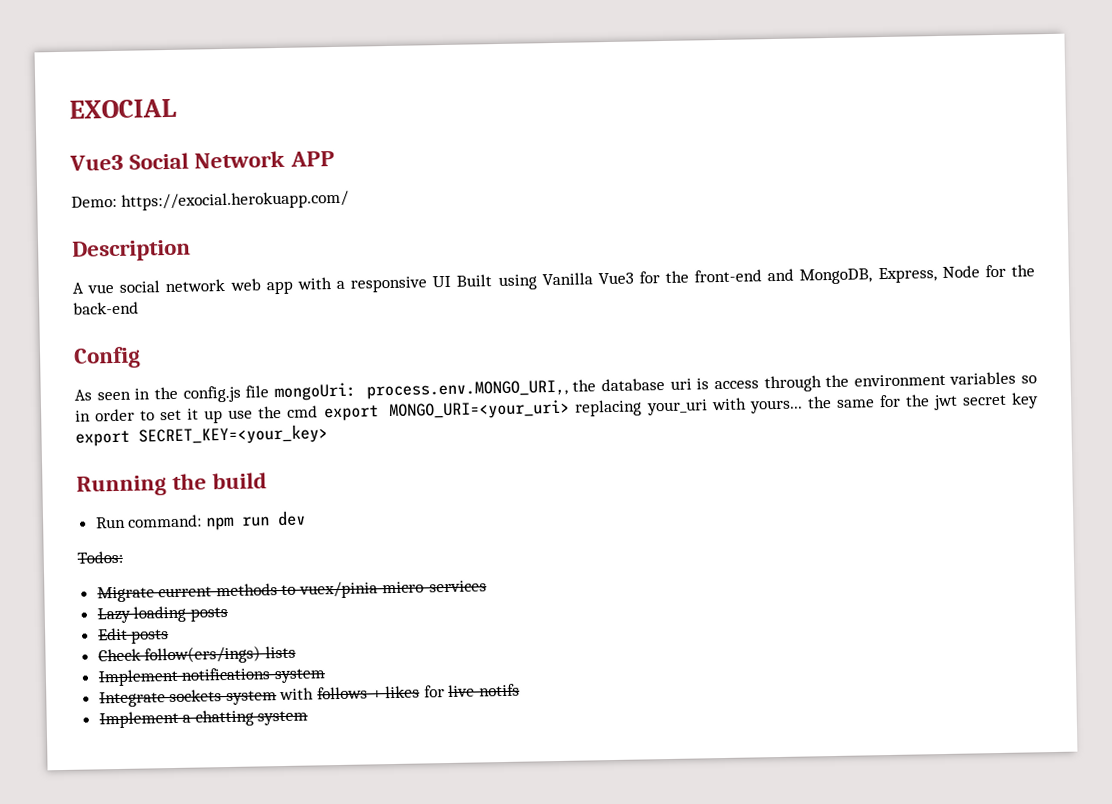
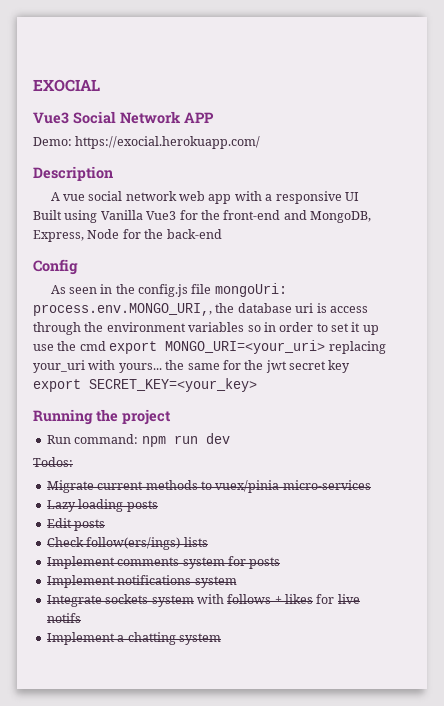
[212,472,268,490] build -> [122,409,171,425] project
(296, 652) none -> [46,556,281,569] // Implement comments system for posts

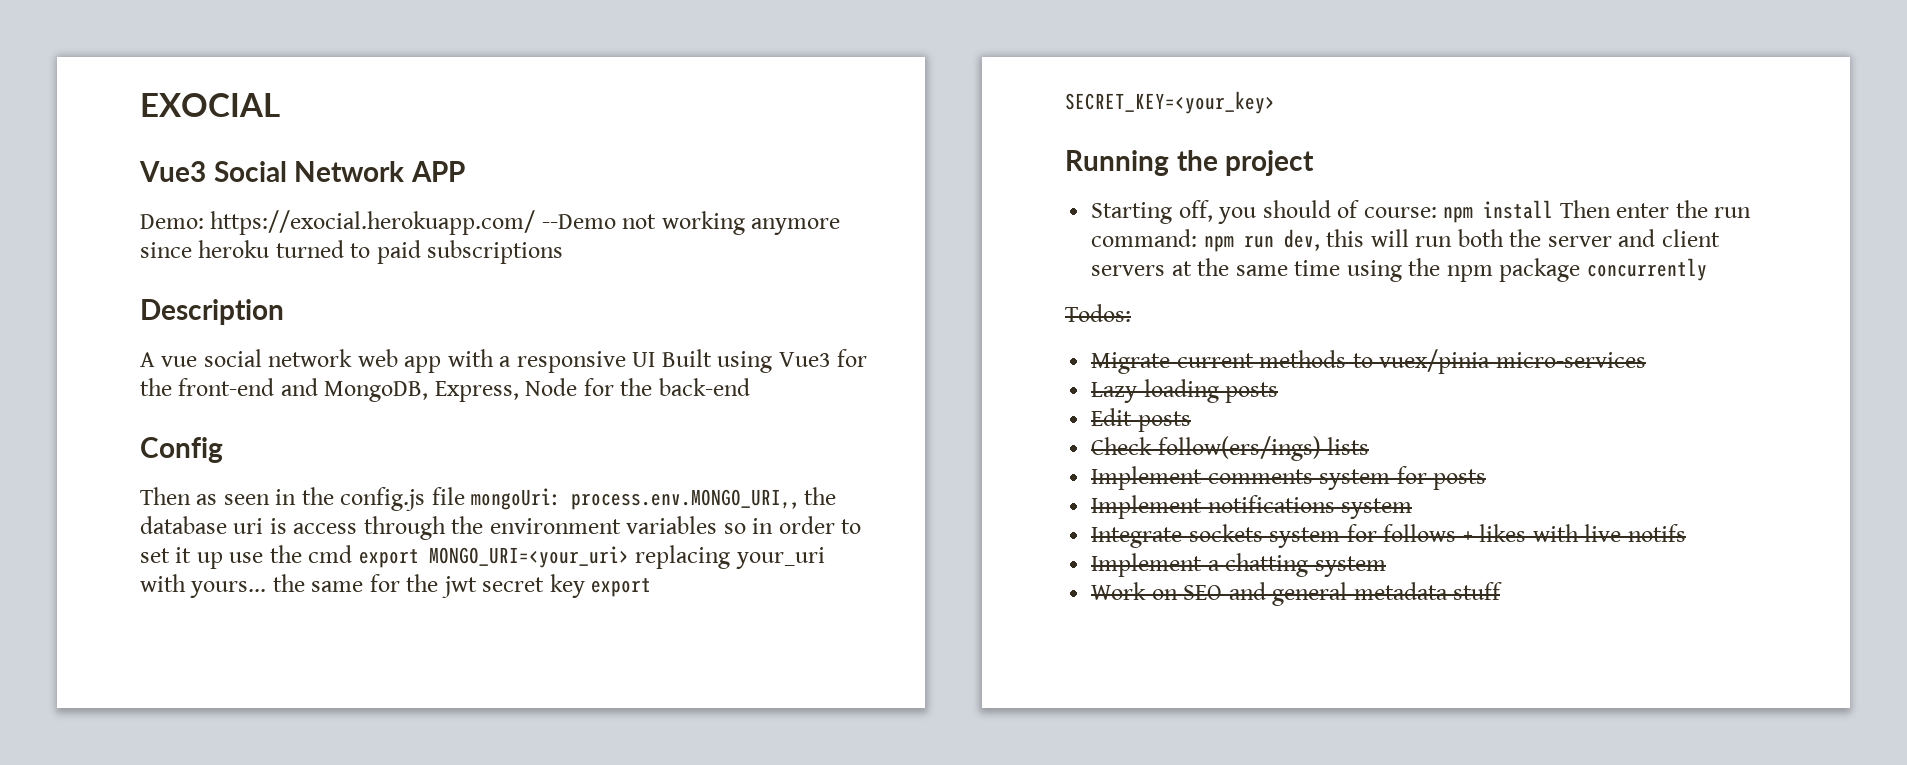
(261, 142) none -> [541,211,841,235] [140,240,564,264] --Demo not working anymore since heroku turned to paid subscriptions
[100,210,143,220] Vanilla -> (773, 362) none
[50,285,66,294] As -> [140,487,218,505] Then as
[46,433,230,447] Run command: npm run dev -> [1091,200,1752,224] [1091,229,1720,252] [1091,258,1707,282] Starting off, you should of course: npm install Then enter the run command: npm run dev, this will run both the server and client servers at the same time using the npm package concurrently
[196,594,224,604] with -> [1346,524,1377,542] for
[316,594,335,604] for -> [1532,524,1579,542] with
(221, 639) none -> [1091,582,1503,606] // Work on SEO and general metadata stuff

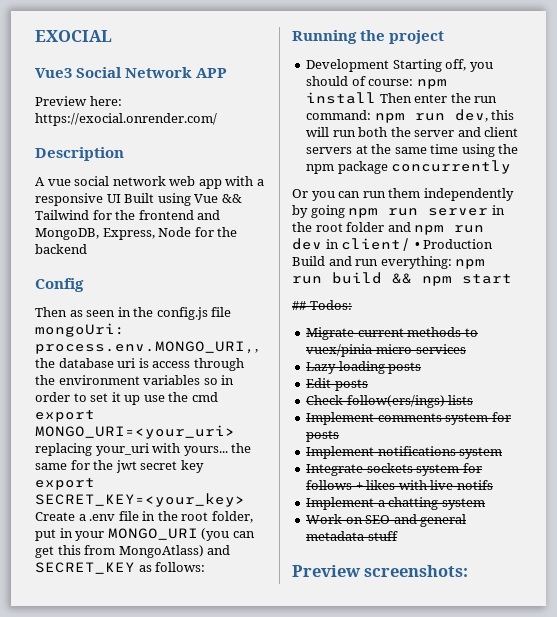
[140,210,841,235] [140,240,564,264] Demo: https://exocial.herokuapp.com/ --Demo not working anymore since heroku turned to paid subscriptions -> [35,96,122,106] [35,113,217,126] Preview here: https://exocial.onrender.com/
[778,349,868,367] [140,378,275,396] Vue3 for the front-end -> [194,194,242,203] [35,210,194,220] Vue && Tailwind for the frontend
[658,378,750,396] back-end -> [35,244,87,254] backend
(1275, 102) none -> [35,511,253,523] [35,528,255,541] [35,545,231,558] [35,562,206,574] Create a .env file in the root folder, put in your MONGO_URI (you can get this from MongoAtlass) and SECRET_KEY as follows:
(1315, 163) none -> [306,59,390,72] Development
(1707, 269) none -> [292,188,514,201] [292,205,505,218] [292,222,485,235] [292,238,494,251] [292,256,486,269] [292,272,512,286] [292,301,306,310] Or you can run them independently by going npm run server in the root folder and npm run dev in client/ • Production Build and run everything: npm run build && npm start // ##
(1503, 591) none -> [292,565,469,577] // Preview screenshots:

